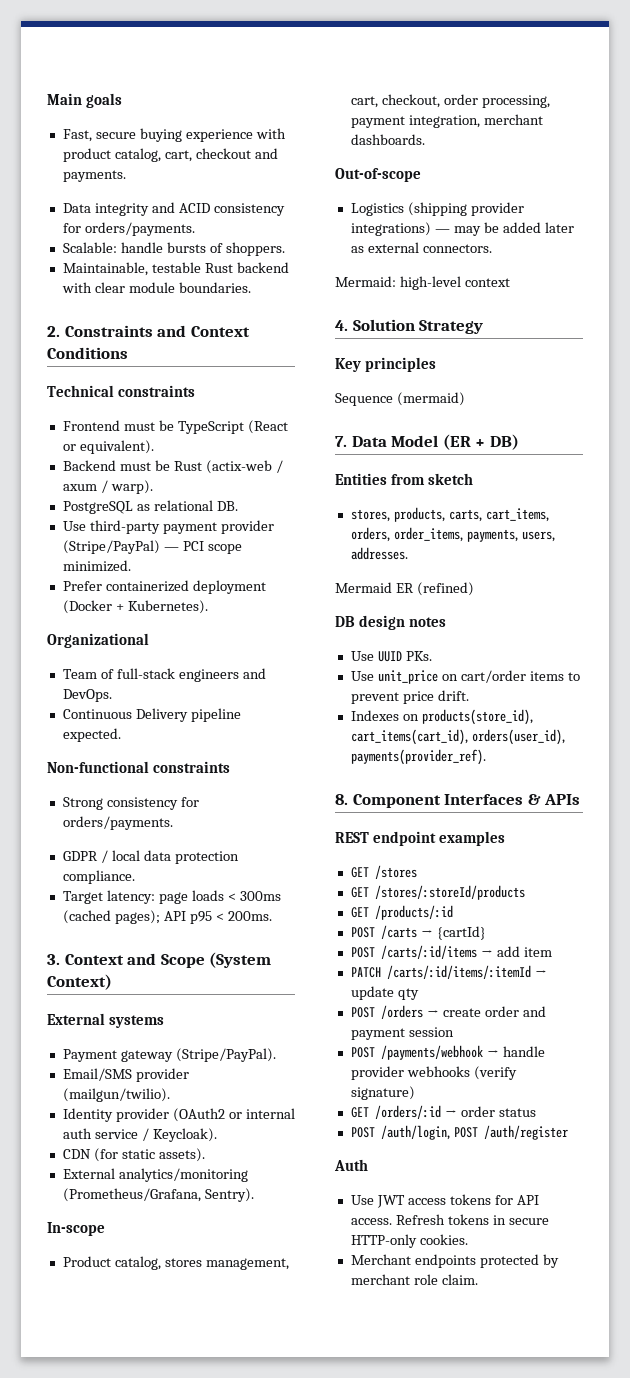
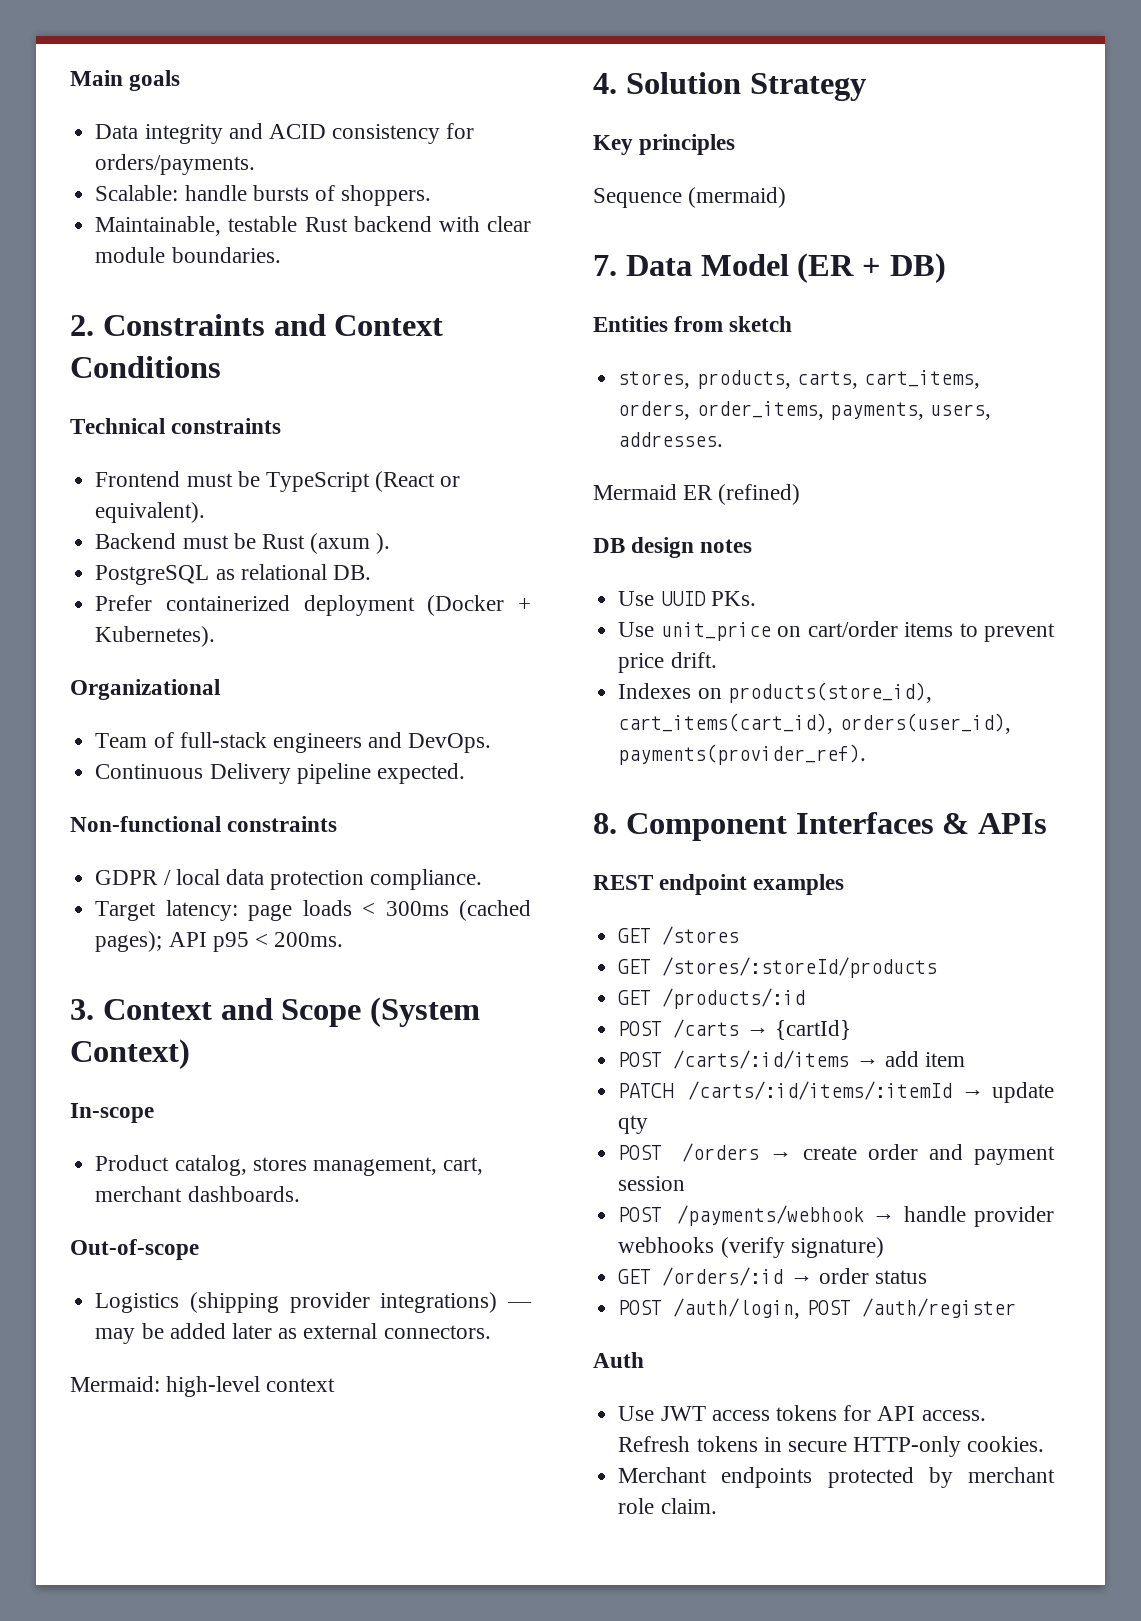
[62,128,286,142] [62,148,278,162] [62,170,126,182] // Fast, secure buying experience with product catalog, cart, checkout and payments. -> (181, 80) none
[205,460,283,474] [62,480,153,494] (actix-web / axum / warp). -> [310,533,391,554] (axum ).
[62,520,274,534] [62,540,242,554] [62,560,131,572] // Use third-party payment provider (Stripe/PayPal) — PCI scope minimized. -> (371, 572) none
[62,797,199,810] [62,816,173,830] // Strong consistency for orders/payments. -> (338, 824) none
[47,1013,164,1028] [62,1048,276,1062] [62,1068,189,1082] [62,1088,170,1102] [62,1108,295,1122] [62,1128,217,1142] [62,1148,205,1162] [62,1168,248,1182] [62,1188,254,1202] // External systems // Payment gateway (Stripe/PayPal). // Email/SMS provider (mailgun/twilio). // Identity provider (OAuth2 or internal auth service / Keycloak). // CDN (for static assets). // External analytics/monitoring (Prometheus/Grafana, Sentry). -> (190, 1054) none
[381,94,550,108] [350,115,480,128] checkout, order processing, payment integration, -> (484, 1166) none

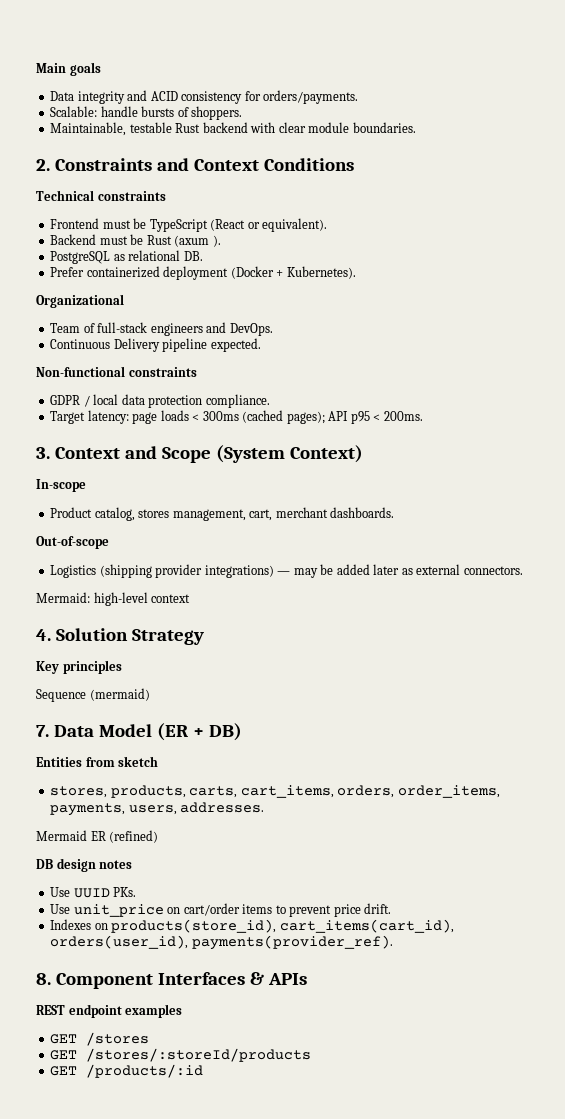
[618,1019,851,1040] [618,1050,965,1069] [618,1081,1054,1103] [618,1115,649,1134] [618,1143,1055,1165] [618,1176,686,1191] [618,1205,1054,1227] [618,1237,884,1258] [618,1267,927,1286] [618,1298,1016,1319] [593,1352,644,1368] [618,1405,986,1421] [618,1436,1045,1457] [618,1467,1055,1488] [618,1498,717,1514] // POST /carts → {cartId} // POST /carts/:id/items → add item // PATCH /carts/:id/items/:itemId → update qty // POST /orders → create order and payment session // POST /payments/webhook → handle provider webhooks (verify signature) // GET /orders/:id → order status // POST /auth/login, POST /auth/register // Auth // Use JWT access tokens for API access. Refresh tokens in secure HTTP-only cookies. // Merchant endpoints protected by merchant role claim. -> (204, 1071) none

